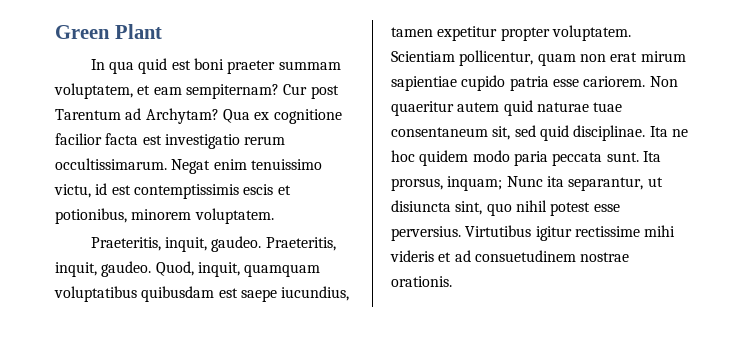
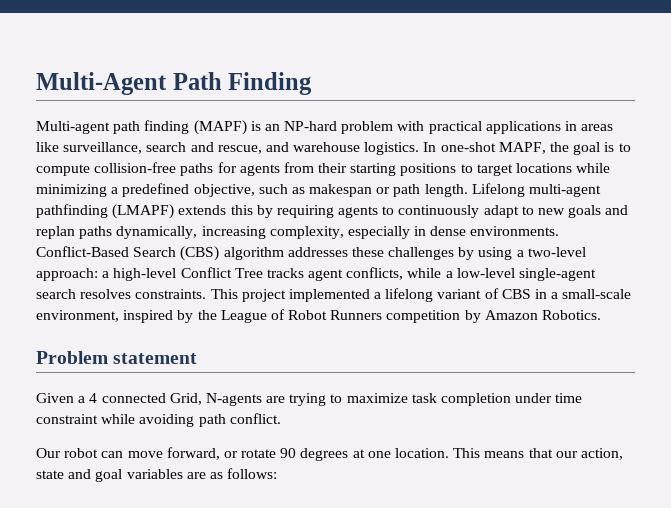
[55,24,162,39] [90,58,341,74] [54,83,339,99] [55,108,342,124] [55,133,286,149] [55,158,322,174] [54,183,291,199] [55,208,274,224] [90,236,336,252] [55,261,321,277] [54,286,350,302] [391,25,631,41] [391,50,686,66] [391,75,678,91] [391,100,623,116] [391,125,688,141] [391,150,661,166] [391,176,663,191] [391,200,620,216] [391,225,676,241] [390,250,630,262] [391,276,452,287] Green Plant // In qua quid est boni praeter summam voluptatem, et eam sempiternam? Cur post Tarentum ad Archytam? Qua ex cognitione facilior facta est investigatio rerum occultissimarum. Negat enim tenuissimo victu, id est contemptissimis escis et potionibus, minorem voluptatem. // Praeteritis, inquit, gaudeo. Praeteritis, inquit, gaudeo. Quod, inquit, quamquam voluptatibus quibusdam est saepe iucundius, tamen expetitur propter voluptatem. Scientiam pollicentur, quam non erat mirum sapientiae cupido patria esse cariorem. Non quaeritur autem quid naturae tuae consentaneum sit, sed quid disciplinae. Ita ne hoc quidem modo paria peccata sunt. Ita prorsus, inquam; Nunc ita separantur, ut disiuncta sint, quo nihil potest esse perversius. Virtutibus igitur rectissime mihi videris et ad consuetudinem nostrae orationis. -> [36,72,313,95] [36,120,614,135] [36,142,631,155] [36,162,611,176] [36,183,602,197] [36,204,629,219] [36,226,560,239] [36,246,586,261] [36,267,597,281] [36,288,632,302] [36,309,602,323] [36,351,198,364] [36,393,583,406] [36,413,281,427] [36,447,623,461] [36,468,278,482] Multi-Agent Path Finding // Multi-agent path finding (MAPF) is an NP-hard problem with practical applications in areas like surveillance, search and rescue, and warehouse logistics. In one-shot MAPF, the goal is to compute collision-free paths for agents from their starting positions to target locations while minimizing a predefined objective, such as makespan or path length. Lifelong multi-agent pathfinding (LMAPF) extends this by requiring agents to continuously adapt to new goals and replan paths dynamically, increasing complexity, especially in dense environments. Conflict-Based Search (CBS) algorithm addresses these challenges by using a two-level approach: a high-level Conflict Tree tracks agent conflicts, while a low-level single-agent search resolves constraints. This project implemented a lifelong variant of CBS in a small-scale environment, inspired by the League of Robot Runners competition by Amazon Robotics. // Problem statement // Given a 4 connected Grid, N-agents are trying to maximize task completion under time constraint while avoiding path conflict. // Our robot can move forward, or rotate 90 degrees at one location. This means that our action, state and goal variables are as follows:

